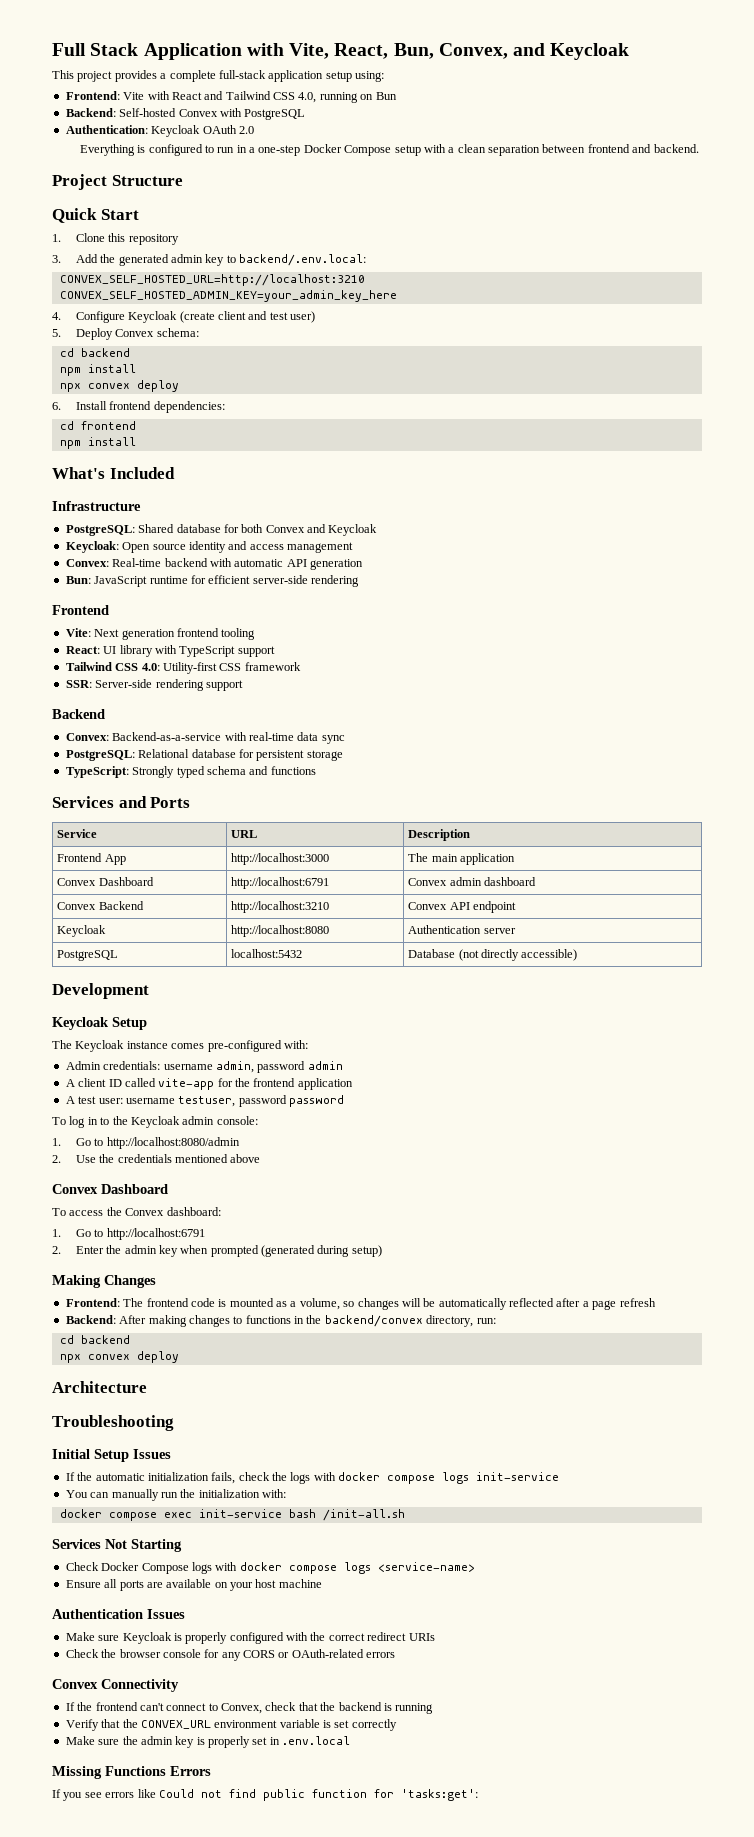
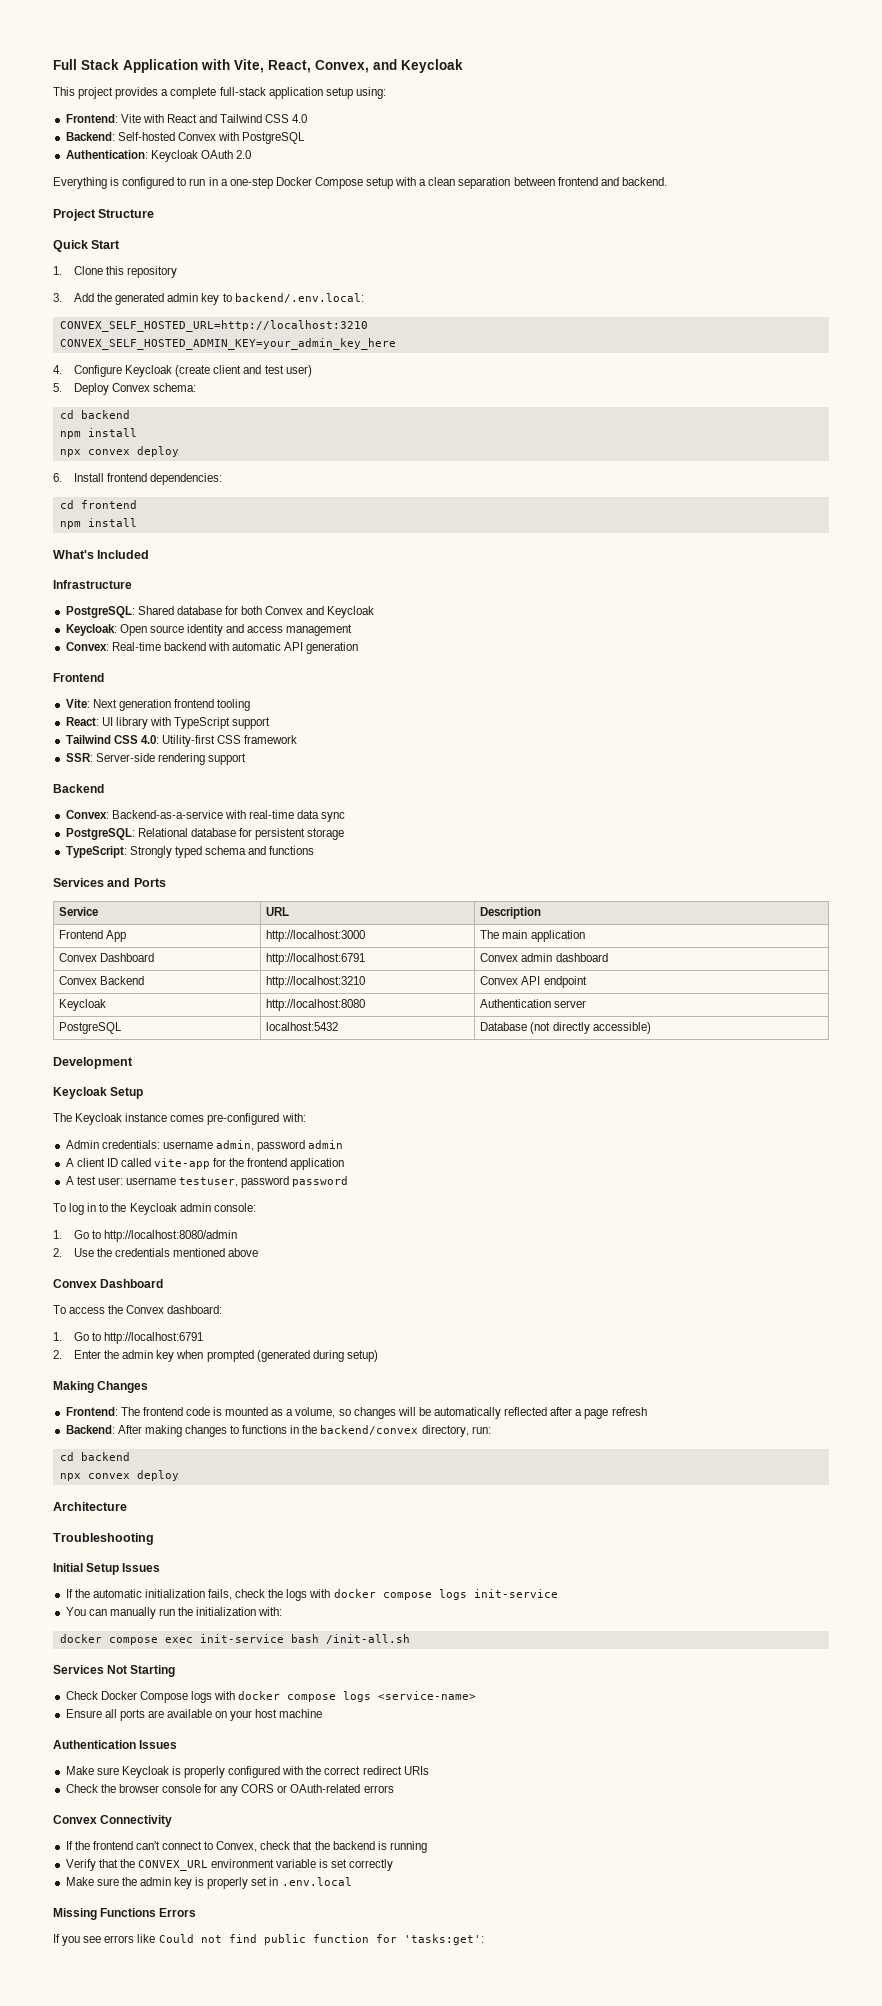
[393,43,434,59] Bun, -> (311, 66) none
[298,92,397,103] 4.0, running on Bun -> [292,114,308,123] 4.0
[65,575,359,587] // Bun: JavaScript runtime for efficient server-side rendering -> (359, 648) none

